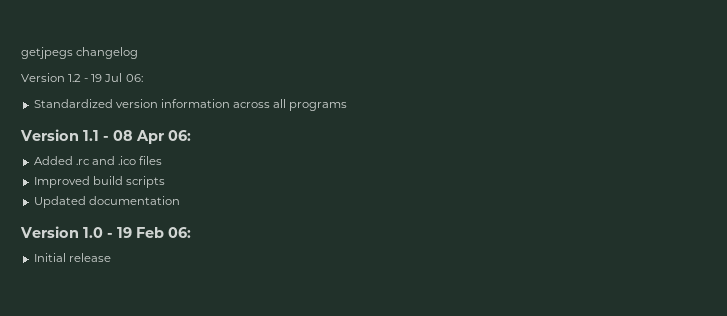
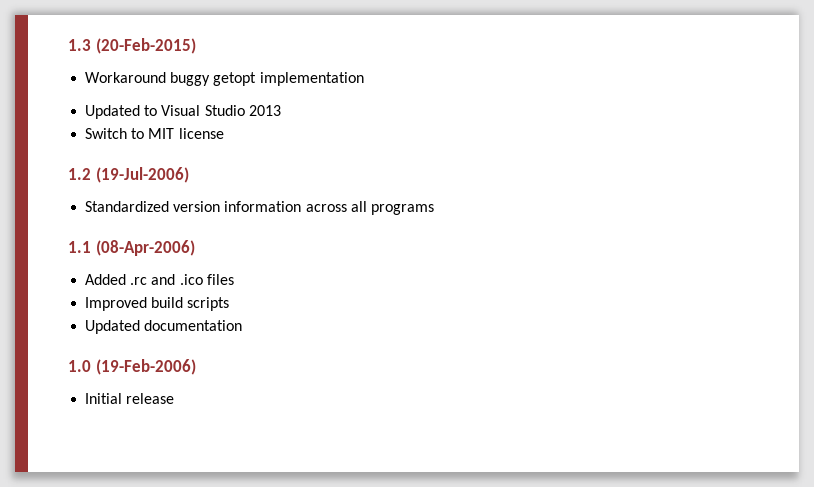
[21,47,139,59] [21,73,143,82] getjpegs changelog // Version 1.2 - 19 Jul 06: -> [68,38,196,54] [85,72,364,86] [85,105,281,119] [85,128,224,139] [68,167,189,183] 1.3 (20-Feb-2015) // Workaround buggy getopt implementation // Updated to Visual Studio 2013 // Switch to MIT license // 1.2 (19-Jul-2006)
[20,129,191,144] Version 1.1 - 08 Apr 06: -> [68,240,195,256] 1.1 (08-Apr-2006)
[20,226,191,238] Version 1.0 - 19 Feb 06: -> [68,359,196,375] 1.0 (19-Feb-2006)

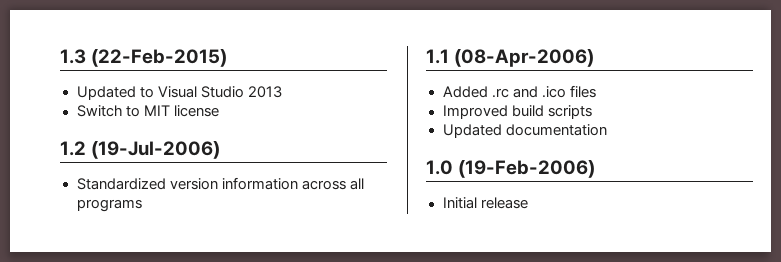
[95,38,196,54] [85,72,364,86] (20-Feb-2015) // Workaround buggy getopt implementation -> [91,49,228,67] (22-Feb-2015)

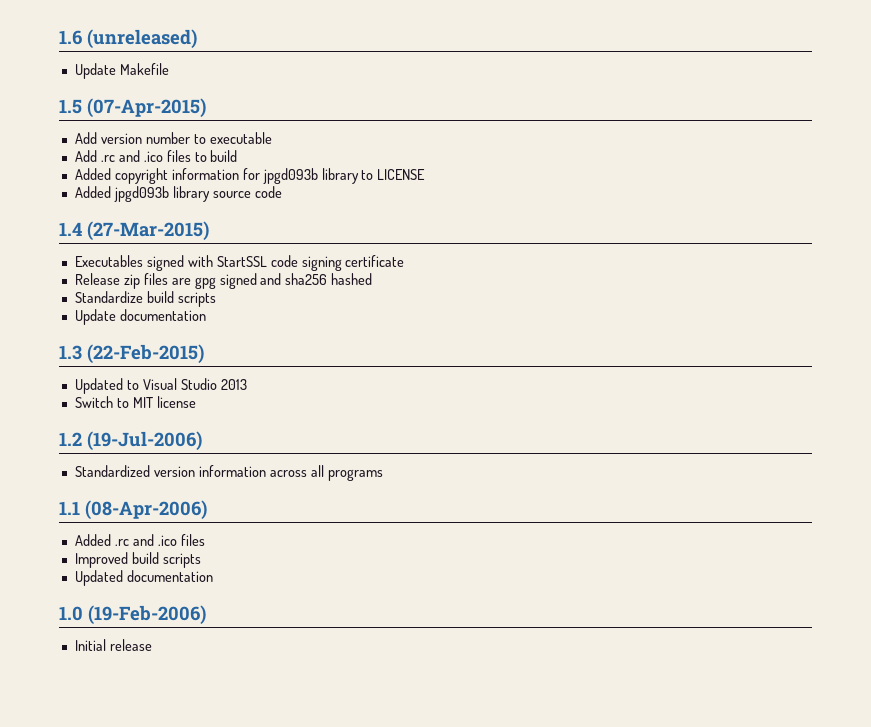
(60, 56) none -> [59,29,197,49] [74,63,169,79] [59,98,206,118] [74,132,272,144] [74,150,238,162] [74,168,426,184] [74,186,282,202] [59,221,209,241] [74,255,405,271] [74,273,373,289] [74,291,216,307] [74,309,206,325] 1.6 (unreleased) // Update Makefile // 1.5 (07-Apr-2015) // Add version number to executable // Add .rc and .ico files to build // Added copyright information for jpgd093b library to LICENSE // Added jpgd093b library source code // 1.4 (27-Mar-2015) // Executables signed with StartSSL code signing certificate // Release zip files are gpg signed and sha256 hashed // Standardize build scripts // Update documentation //

